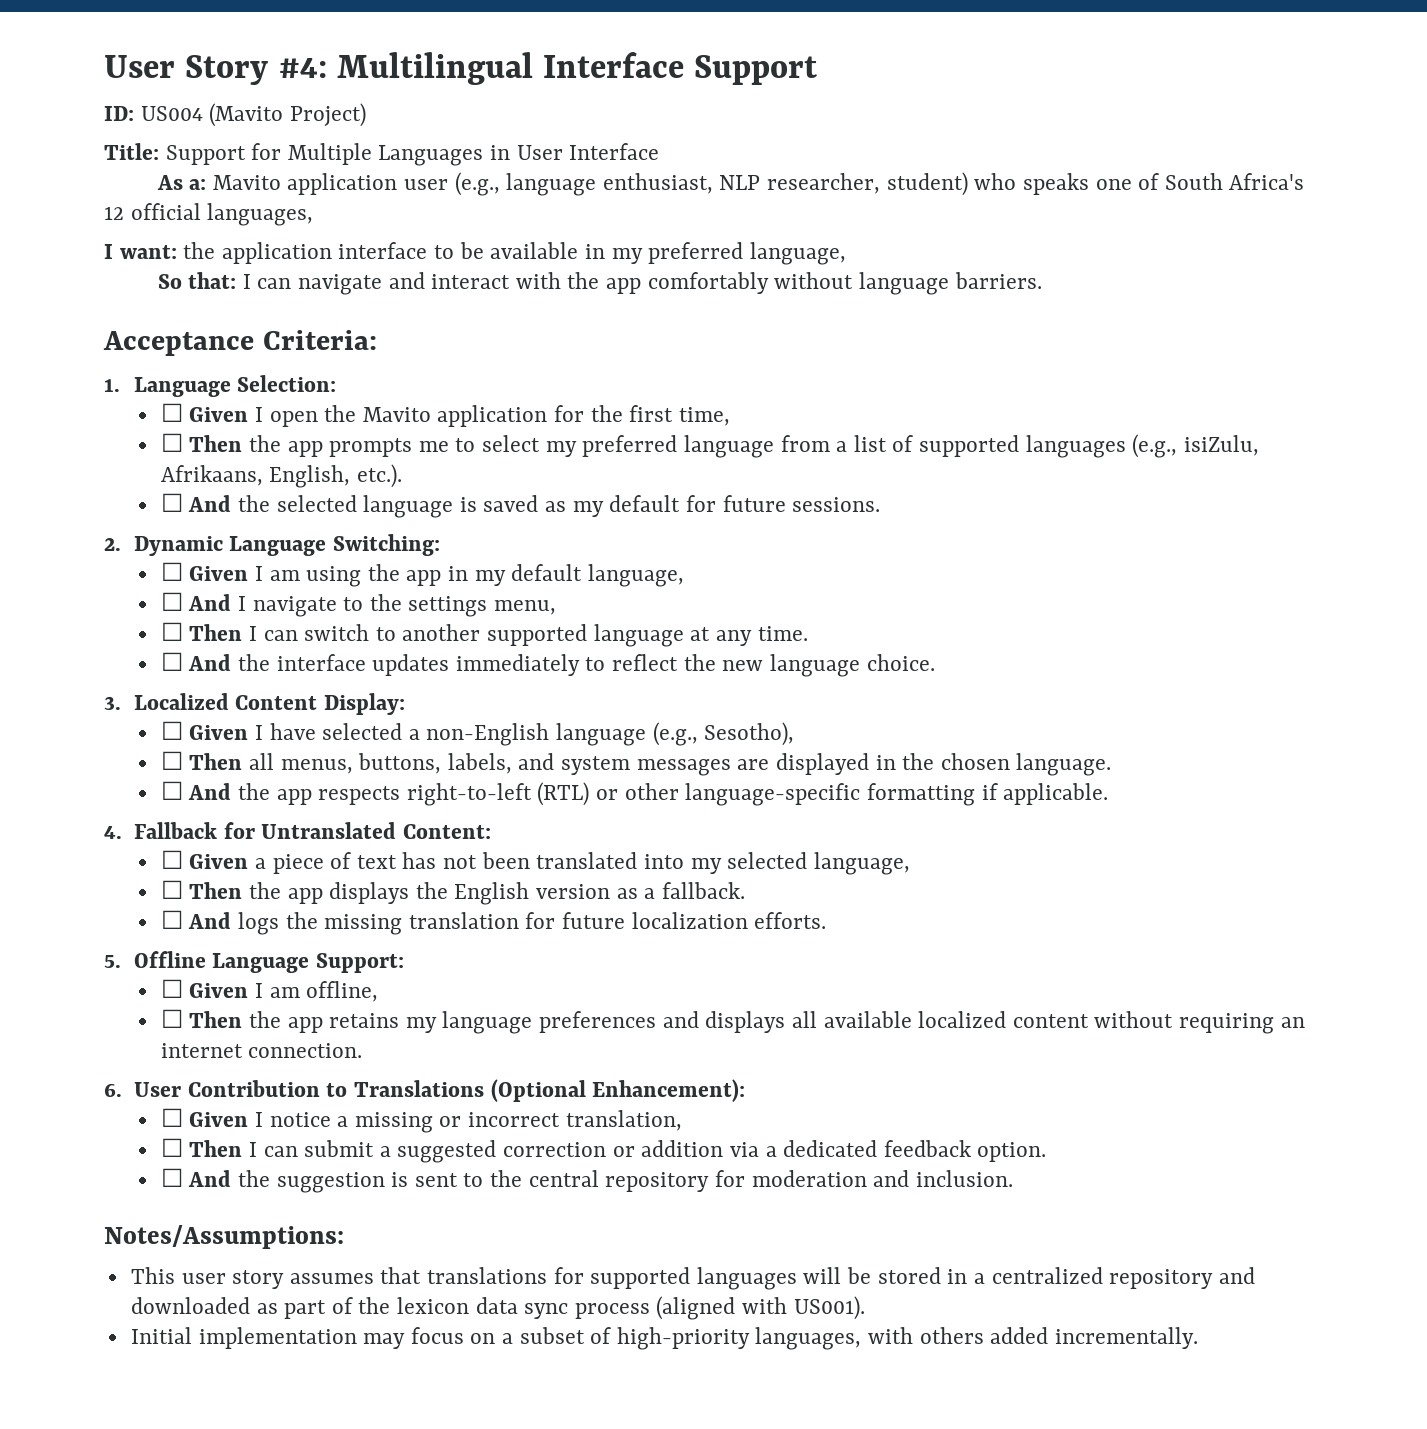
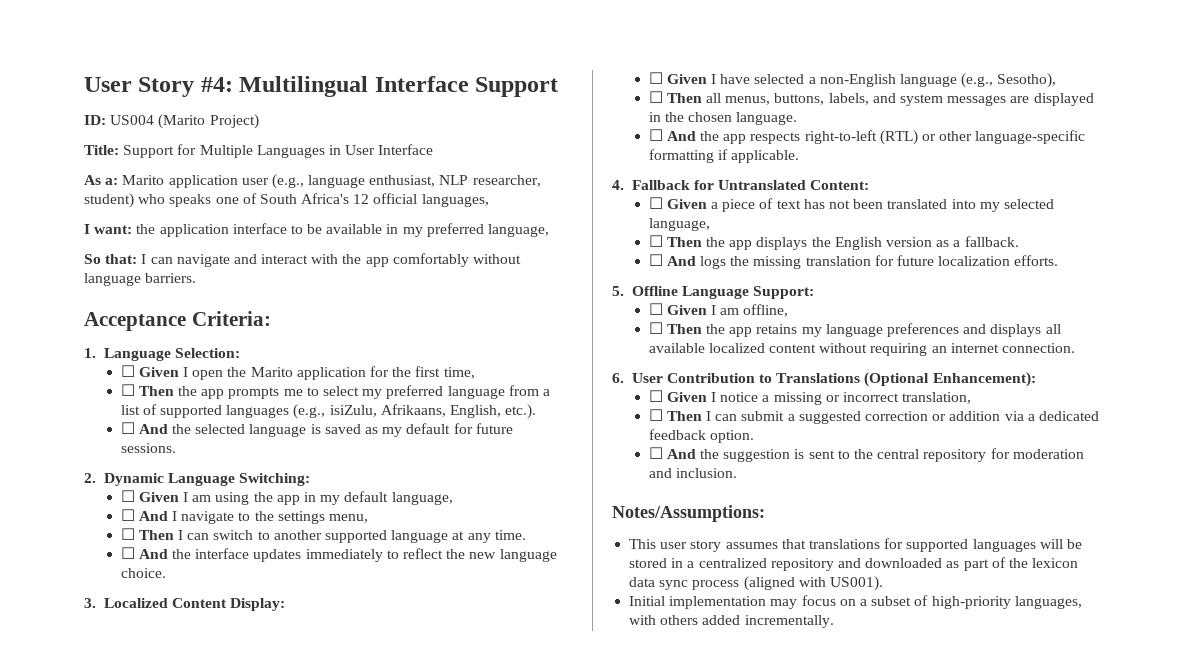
[209,103,284,127] (Mavito -> [158,114,206,129] (Marito
[212,175,281,190] Mavito -> [122,175,165,185] Marito
[362,407,431,422] Mavito -> [250,367,293,377] Marito

